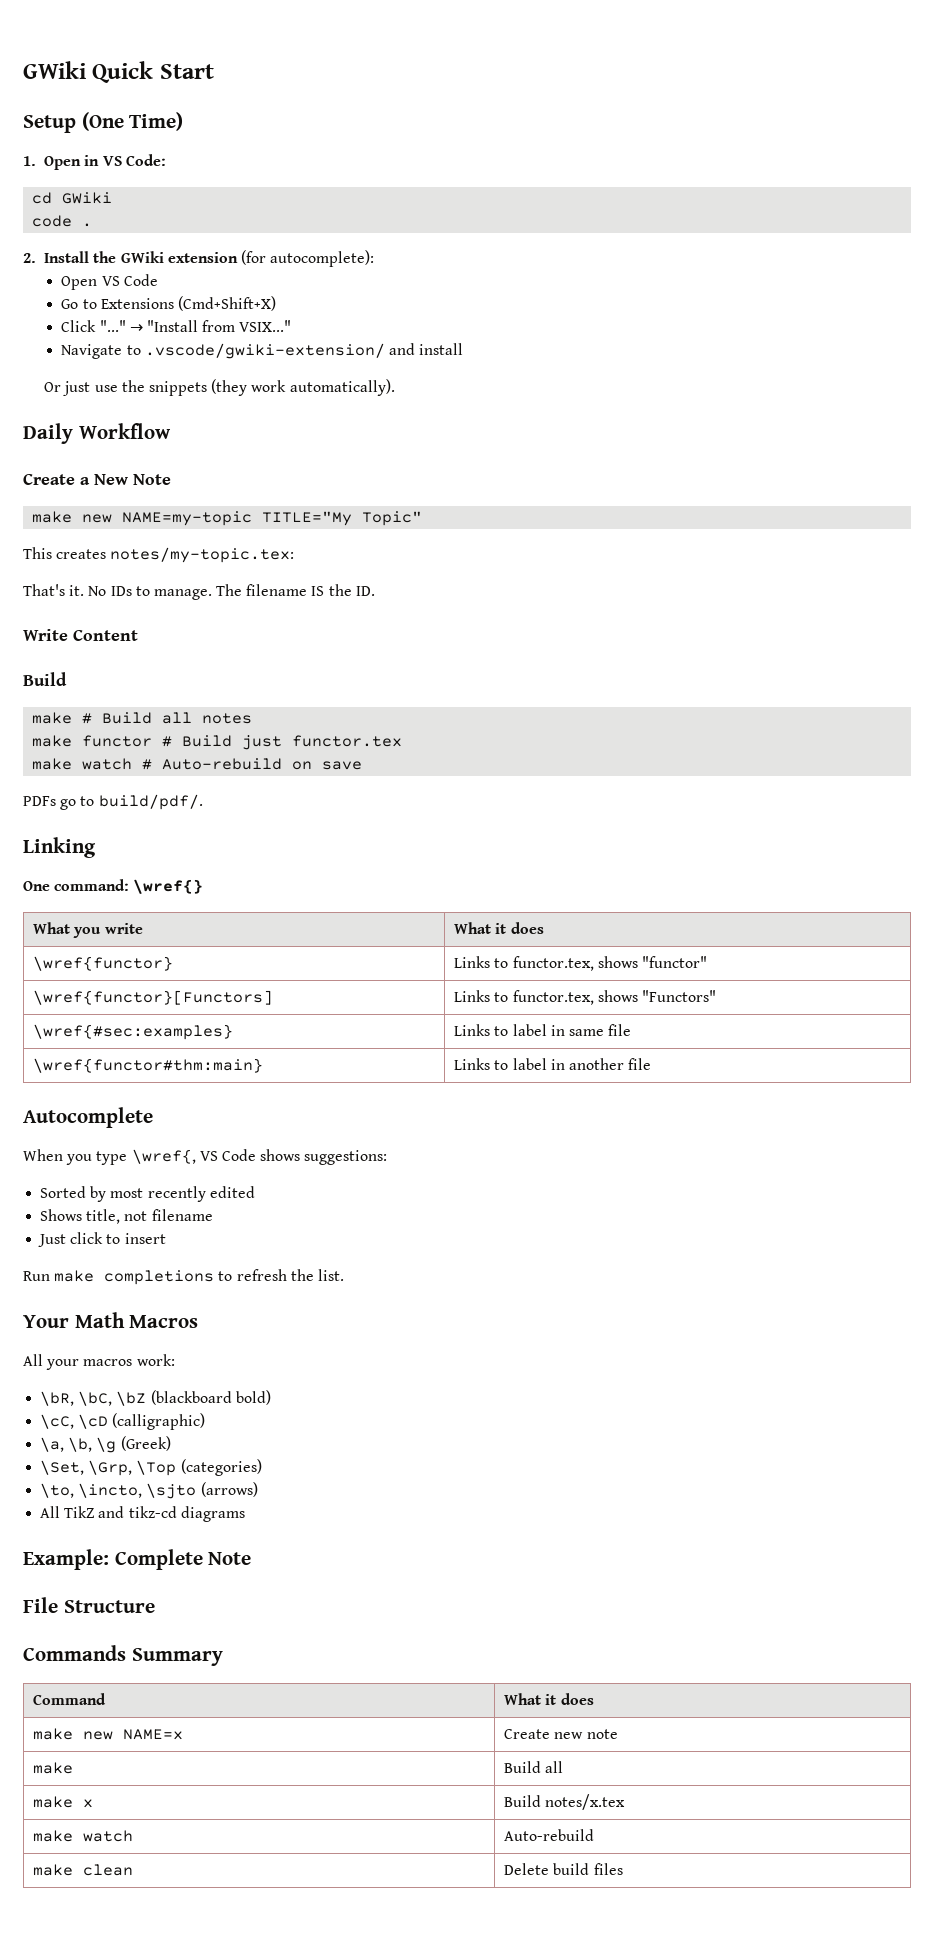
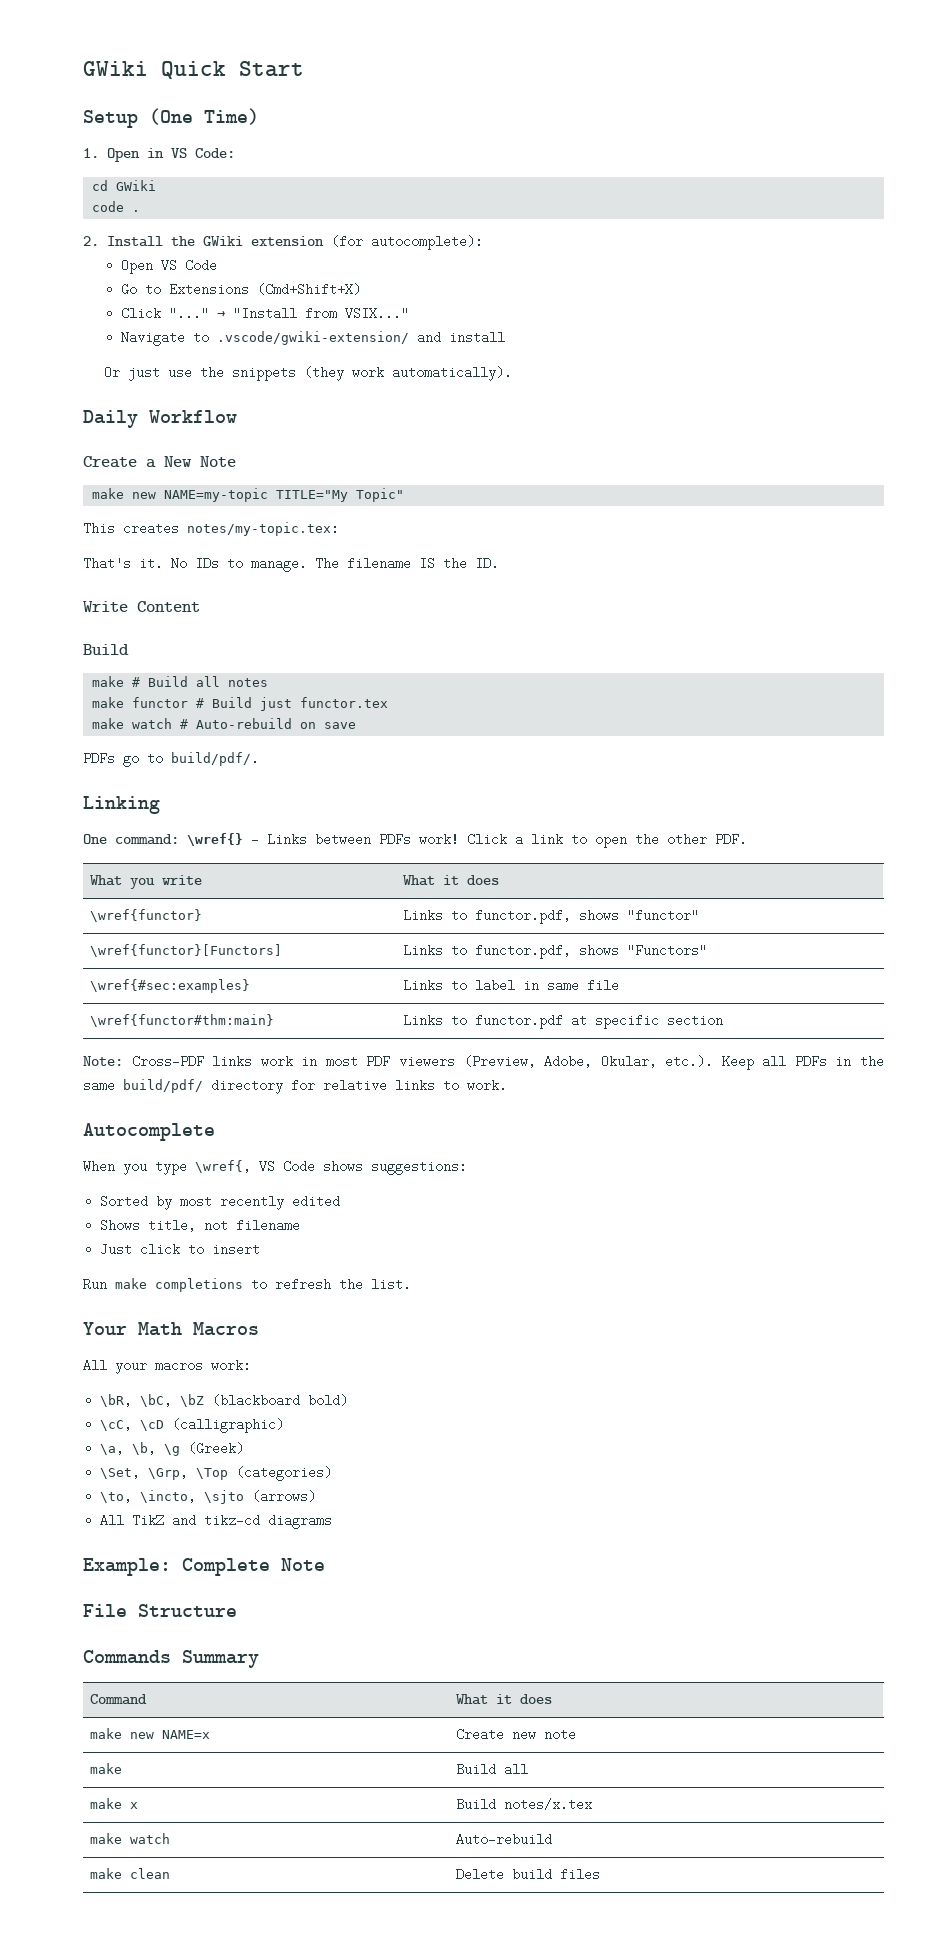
(204, 886) none -> [251,833,747,848] - Links between PDFs work! Click a link to open the other PDF.
[512,956,594,971] functor.tex, -> [475,909,572,924] functor.pdf,
[512,990,594,1005] functor.tex, -> [475,944,572,959] functor.pdf,
[512,1058,652,1070] label in another file -> [475,1014,724,1029] [83,1055,884,1070] [83,1079,507,1094] functor.pdf at specific section // Note: Cross-PDF links work in most PDF viewers (Preview, Adobe, Okular, etc.). Keep all PDFs in the same build/pdf/ directory for relative links to work.

